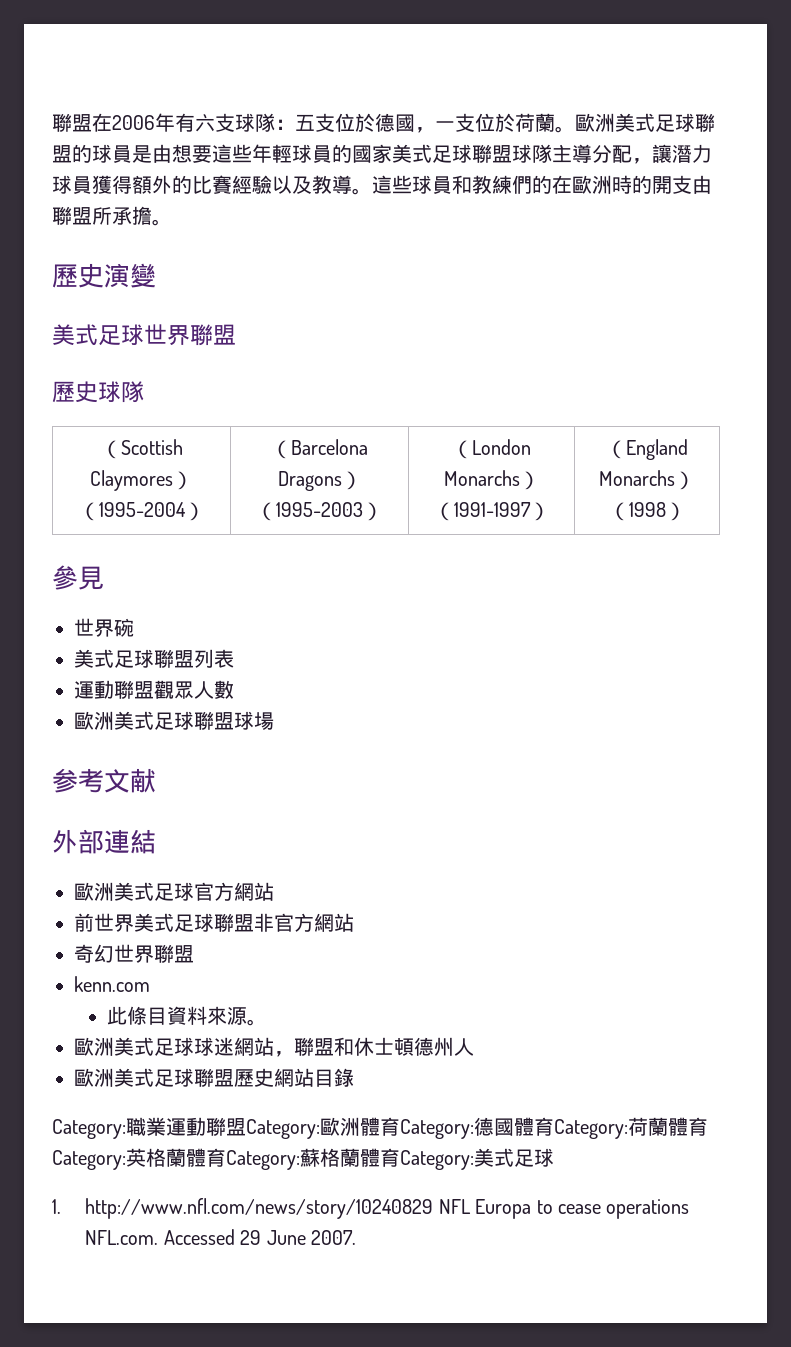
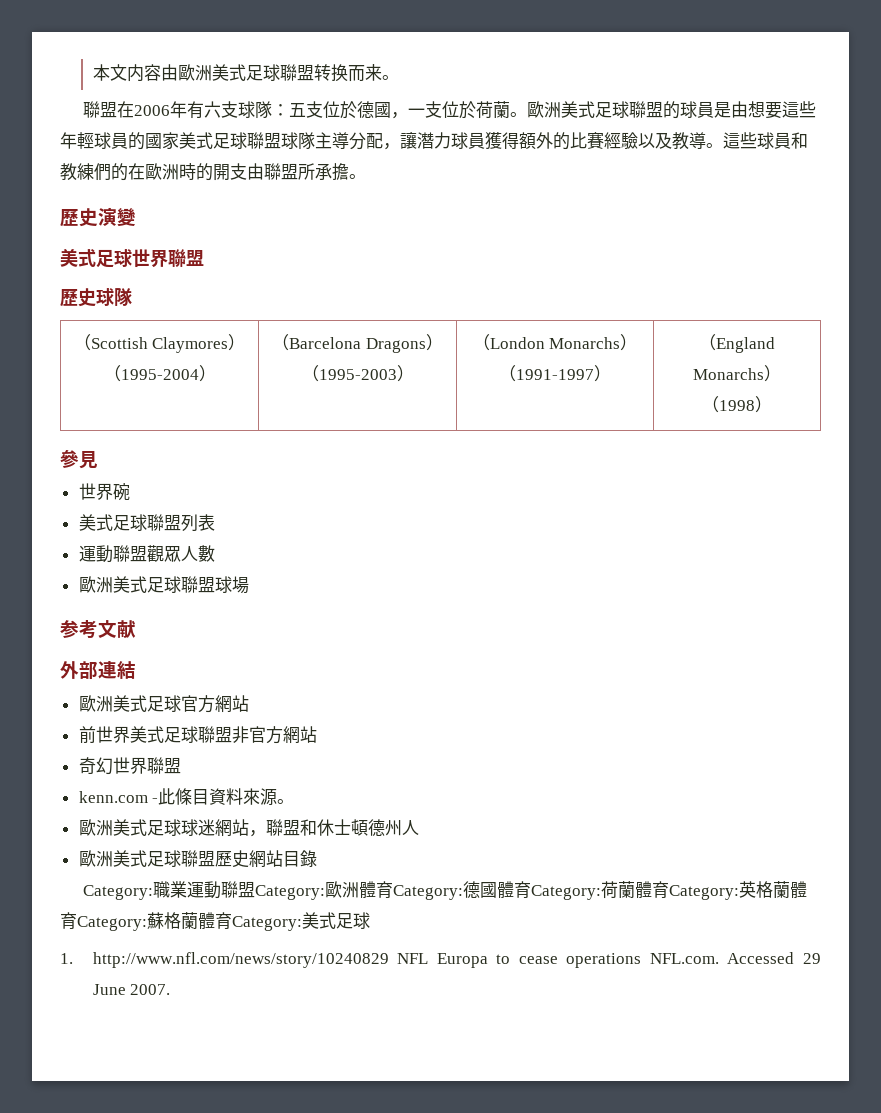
(52, 122) none -> [92,64,399,82] 本文内容由歐洲美式足球聯盟转换而来。 //
(150, 984) // -> [152,798,159,803] -

